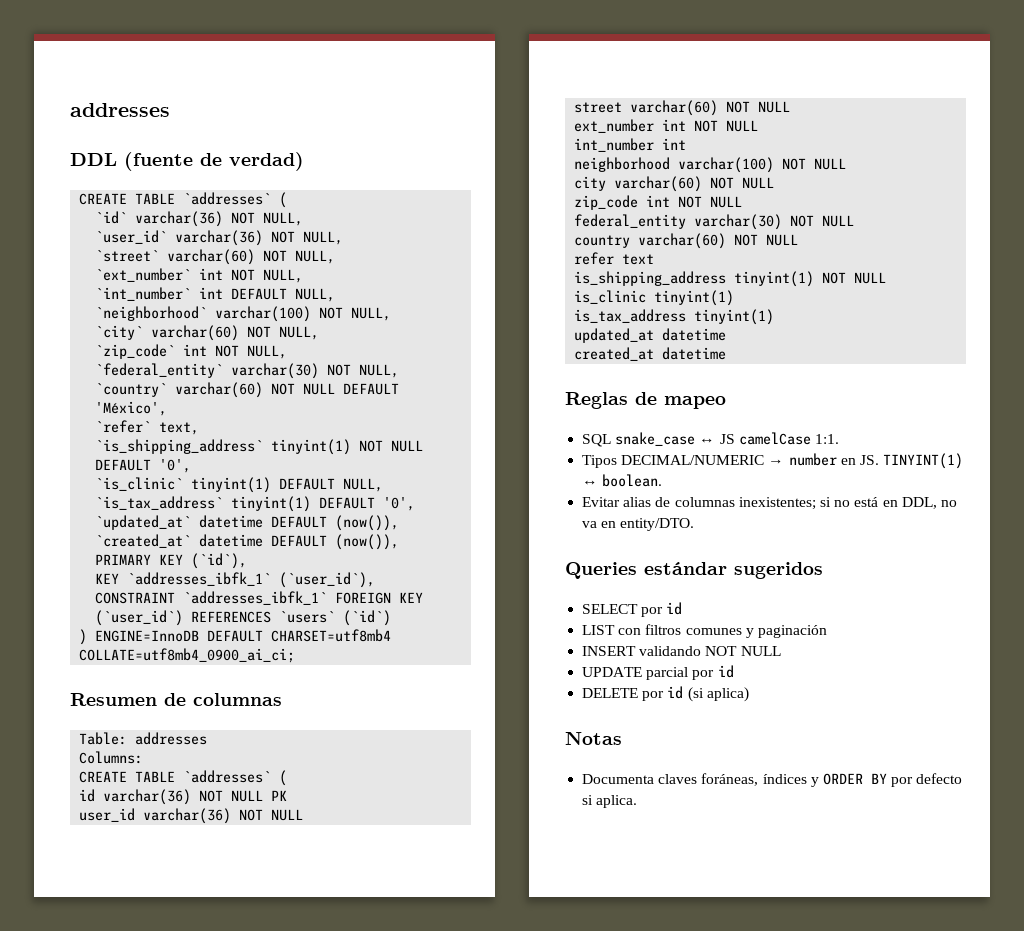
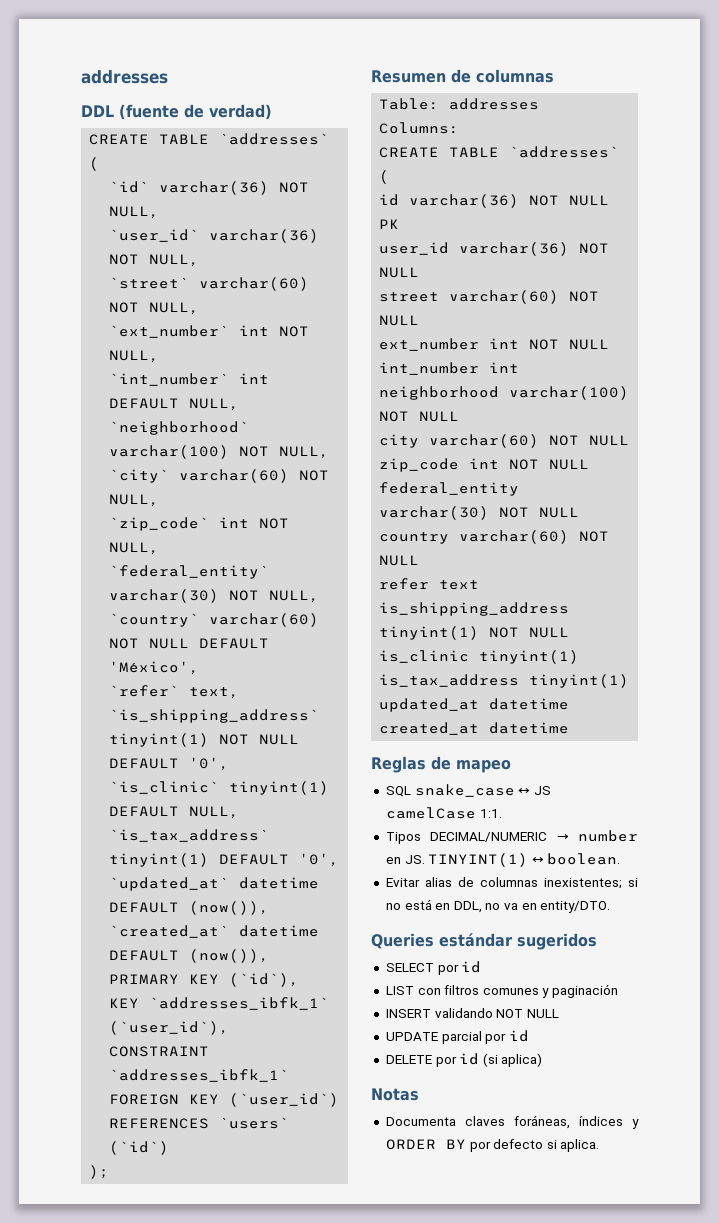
[79,629,392,645] [79,648,296,663] ) ENGINE=InnoDB DEFAULT CHARSET=utf8mb4 COLLATE=utf8mb4_0900_ai_ci; -> [89,1165,110,1179] );

